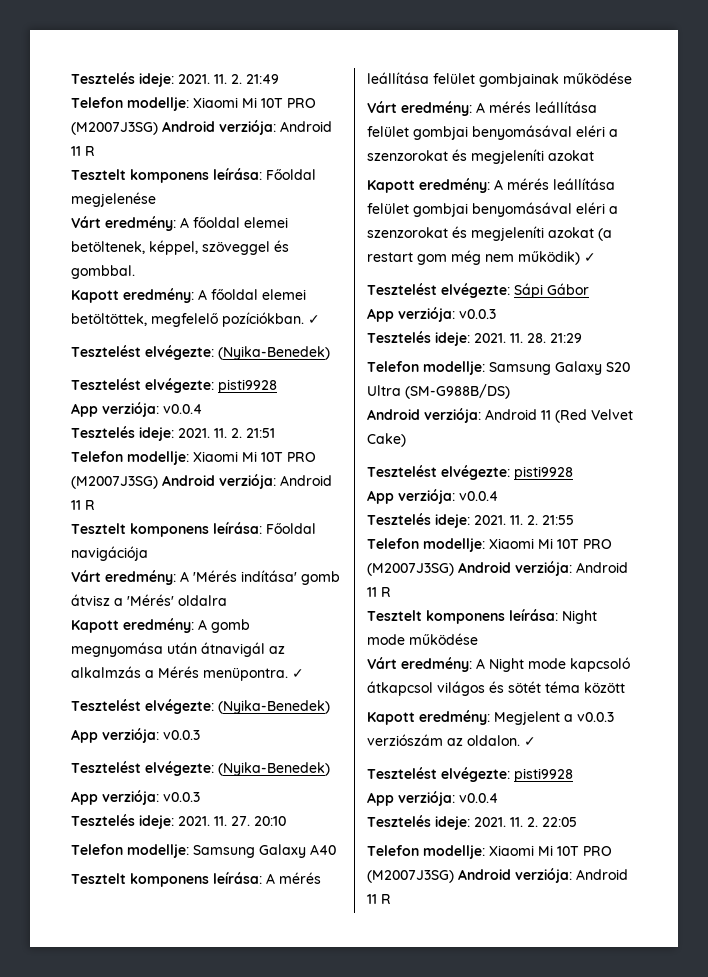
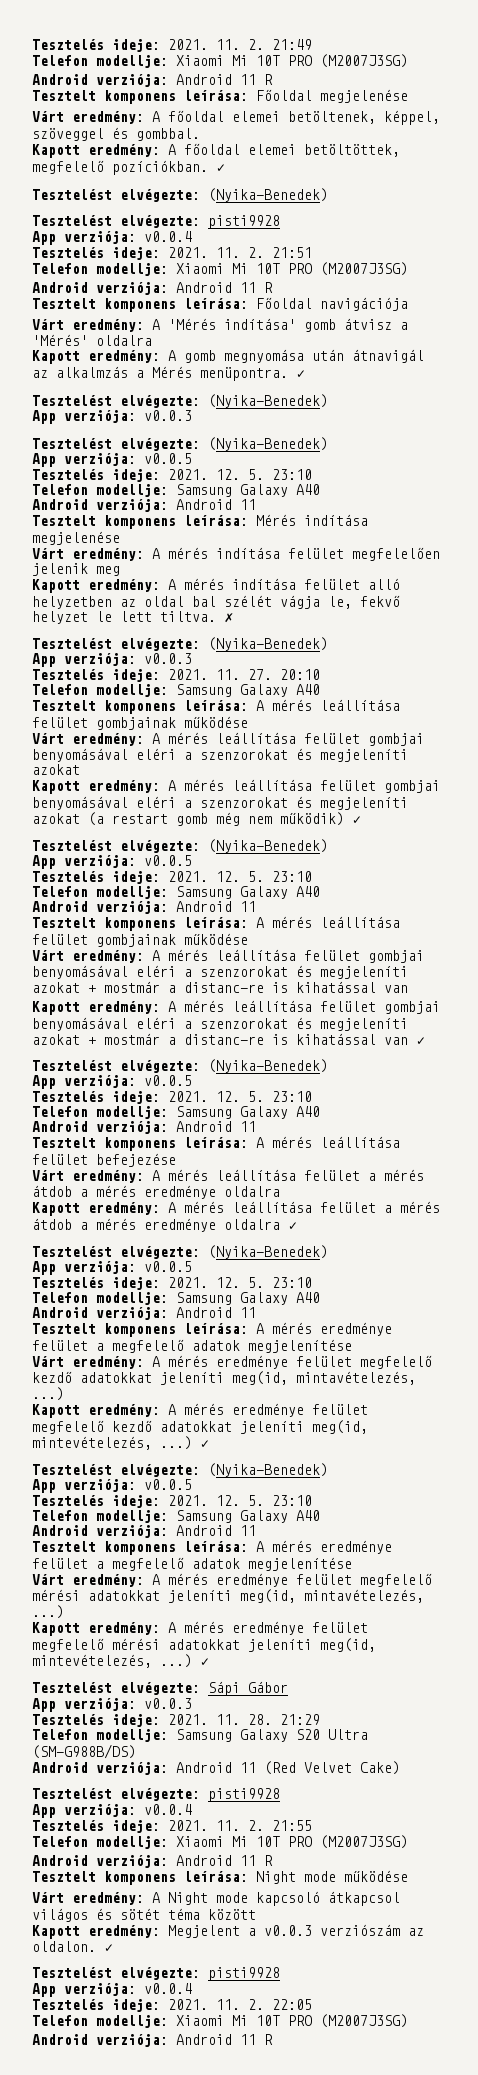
(158, 128) none -> (408, 61) //
(158, 482) none -> (408, 269) //
(330, 769) none -> [32,453,192,467] [32,469,312,482] [32,484,320,497] [32,499,256,512] [32,514,368,529] [32,531,120,545] [32,547,440,561] [32,563,120,576] [32,578,400,593] [32,595,400,609] [32,611,234,624] [32,637,328,651] // App verziója: v0.0.5 // Tesztelés ideje: 2021. 12. 5. 23:10 // Telefon modellje: Samsung Galaxy A40 // Android verziója: Android 11 // Tesztelt komponens leírása: Mérés indítása megjelenése // Várt eredmény: A mérés indítása felület megfelelően jelenik meg // Kapott eredmény: A mérés indítása felület alló helyzetben az oldal bal szélét vágja le, fekvő helyzet le lett tiltva. ✗ // Tesztelést elvégezte: (Nyika-Benedek)
[417,254,447,265] gom -> [176,813,208,826] gomb
(596, 257) none -> [32,839,328,853] [32,855,192,869] [32,871,312,884] [32,886,320,899] [32,901,256,914] [32,916,400,931] [32,933,248,947] [32,949,424,963] [32,965,408,979] [32,981,408,993] [32,1000,440,1015] [32,1017,408,1031] [32,1033,426,1045] [32,1059,328,1073] [32,1075,192,1089] [32,1091,312,1104] [32,1106,320,1119] [32,1121,256,1134] [32,1136,400,1151] [32,1153,176,1167] [32,1169,424,1183] [32,1185,280,1199] [32,1201,440,1216] [32,1218,298,1232] [32,1245,328,1259] [32,1261,192,1275] [32,1277,312,1290] [32,1292,320,1305] [32,1307,256,1320] [32,1322,392,1337] [32,1339,352,1353] [32,1355,432,1369] [32,1371,416,1385] [32,1387,64,1401] [32,1403,368,1418] [32,1420,368,1434] [32,1436,210,1450] [32,1463,328,1477] [32,1479,192,1493] [32,1495,312,1508] [32,1510,320,1523] [32,1525,256,1538] [32,1540,392,1555] [32,1557,352,1571] [32,1573,432,1587] [32,1589,424,1603] [32,1605,64,1619] [32,1621,368,1636] [32,1638,376,1652] [32,1654,210,1668] // Tesztelést elvégezte: (Nyika-Benedek) // App verziója: v0.0.5 // Tesztelés ideje: 2021. 12. 5. 23:10 // Telefon modellje: Samsung Galaxy A40 // Android verziója: Android 11 // Tesztelt komponens leírása: A mérés leállítása felület gombjainak működése // Várt eredmény: A mérés leállítása felület gombjai benyomásával eléri a szenzorokat és megjeleníti azokat + mostmár a distanc-re is kihatással van // Kapott eredmény: A mérés leállítása felület gombjai benyomásával eléri a szenzorokat és megjeleníti azokat + mostmár a distanc-re is kihatással van ✓ // Tesztelést elvégezte: (Nyika-Benedek) // App verziója: v0.0.5 // Tesztelés ideje: 2021. 12. 5. 23:10 // Telefon modellje: Samsung Galaxy A40 // Android verziója: Android 11 // Tesztelt komponens leírása: A mérés leállítása felület befejezése // Várt eredmény: A mérés leállítása felület a mérés átdob a mérés eredménye oldalra // Kapott eredmény: A mérés leállítása felület a mérés átdob a mérés eredménye oldalra ✓ // Tesztelést elvégezte: (Nyika-Benedek) // App verziója: v0.0.5 // Tesztelés ideje: 2021. 12. 5. 23:10 // Telefon modellje: Samsung Galaxy A40 // Android verziója: Android 11 // Tesztelt komponens leírása: A mérés eredménye felület a megfelelő adatok megjelenítése // Várt eredmény: A mérés eredménye felület megfelelő kezdő adatokkat jeleníti meg(id, mintavételezés, ...) // Kapott eredmény: A mérés eredménye felület megfelelő kezdő adatokkat jeleníti meg(id, mintevételezés, ...) ✓ // Tesztelést elvégezte: (Nyika-Benedek) // App verziója: v0.0.5 // Tesztelés ideje: 2021. 12. 5. 23:10 // Telefon modellje: Samsung Galaxy A40 // Android verziója: Android 11 // Tesztelt komponens leírása: A mérés eredménye felület a megfelelő adatok megjelenítése // Várt eredmény: A mérés eredménye felület megfelelő mérési adatokkat jeleníti meg(id, mintavételezés, ...) // Kapott eredmény: A mérés eredménye felület megfelelő mérési adatokkat jeleníti meg(id, mintevételezés, ...) ✓
(454, 569) none -> (408, 1842) //
(454, 876) none -> (408, 2021) //

